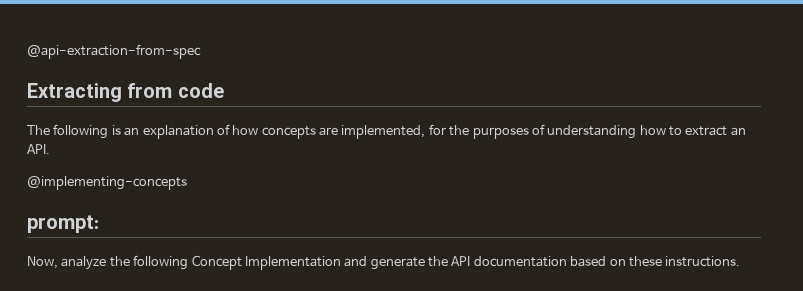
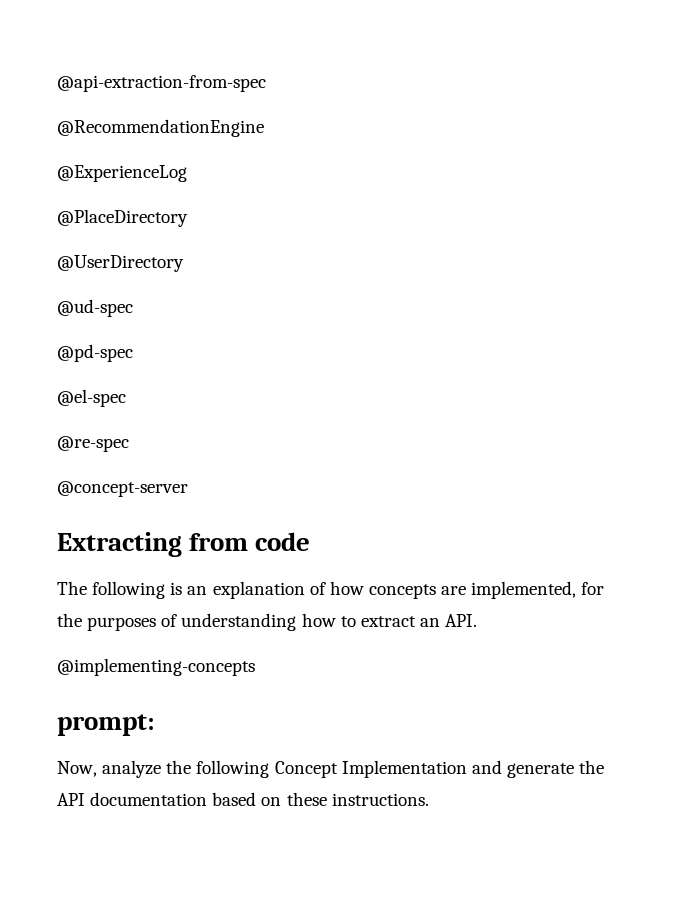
(201, 51) none -> [57,119,264,137] [57,165,187,182] [57,209,188,227] [57,255,184,272] [57,299,133,317] [57,344,133,362] [57,389,126,407] [57,436,129,452] [57,481,188,497] // @RecommendationEngine // @ExperienceLog // @PlaceDirectory // @UserDirectory // @ud-spec // @pd-spec // @el-spec // @re-spec // @concept-server

